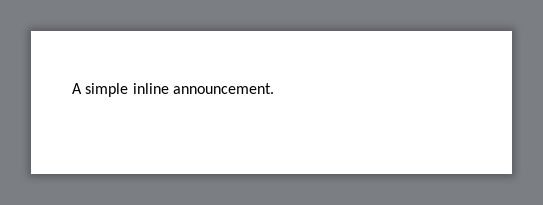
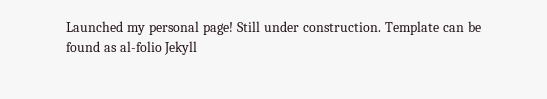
[72,83,274,97] A simple inline announcement. -> [66,21,481,35] [66,41,198,55] Launched my personal page! Still under construction. Template can be found as al-folio Jekyll

